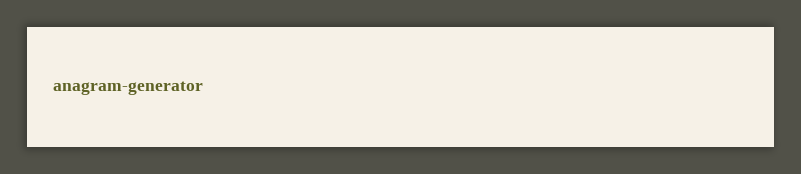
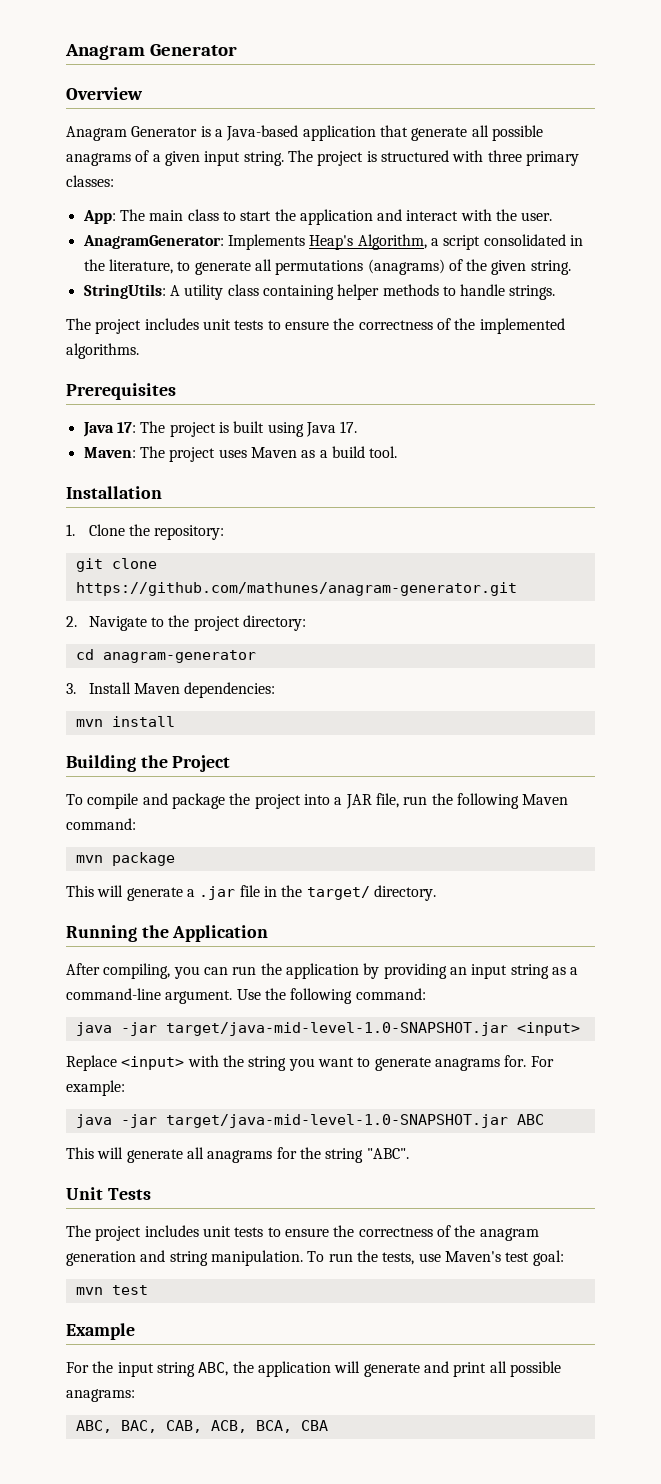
[53,81,203,95] anagram-generator -> [65,44,237,60] [66,87,143,100] [66,125,543,141] [66,150,579,166] [66,175,114,187] [82,209,553,225] [82,234,583,250] [83,259,571,275] [83,284,556,300] [66,318,565,334] [66,343,139,359] [66,383,176,400] [82,421,358,437] [83,446,398,462] [66,486,162,499] [66,524,225,540] [75,558,157,572] [75,582,517,596] [66,615,307,631] [75,649,256,663] [66,682,276,698] [75,716,175,727] [66,755,231,772] [66,793,569,809] [66,818,136,830] [75,852,175,866] [66,885,436,901] [66,925,269,942] [66,963,579,979] [66,988,426,1004] [75,1022,580,1036] [66,1055,554,1071] [66,1080,125,1096] [75,1114,544,1128] [66,1147,409,1163] [66,1187,151,1200] [66,1225,539,1241] [66,1250,564,1266] [75,1285,148,1295] [66,1323,135,1340] [66,1361,561,1377] [66,1389,135,1402] [75,1420,328,1433] Anagram Generator // Overview // Anagram Generator is a Java-based application that generate all possible anagrams of a given input string. The project is structured with three primary classes: // App: The main class to start the application and interact with the user. // AnagramGenerator: Implements Heap's Algorithm, a script consolidated in the literature, to generate all permutations (anagrams) of the given string. // StringUtils: A utility class containing helper methods to handle strings. // The project includes unit tests to ensure the correctness of the implemented algorithms. // Prerequisites // Java 17: The project is built using Java 17. // Maven: The project uses Maven as a build tool. // Installation // 1. Clone the repository: // git clone https://github.com/mathunes/anagram-generator.git // 2. Navigate to the project directory: // cd anagram-generator // 3. Install Maven dependencies: // mvn install // Building the Project // To compile and package the project into a JAR file, run the following Maven command: // mvn package // This will generate a .jar file in the target/ directory. // Running the Application // After compiling, you can run the application by providing an input string as a command-line argument. Use the following command: // java -jar target/java-mid-level-1.0-SNAPSHOT.jar <input> // Replace <input> with the string you want to generate anagrams for. For example: // java -jar target/java-mid-level-1.0-SNAPSHOT.jar ABC // This will generate all anagrams for the string "ABC". // Unit Tests // The project includes unit tests to ensure the correctness of the anagram generation and string manipulation. To run the tests, use Maven's test goal: // mvn test // Example // For the input string ABC, the application will generate and print all possible anagrams: // ABC, BAC, CAB, ACB, BCA, CBA

